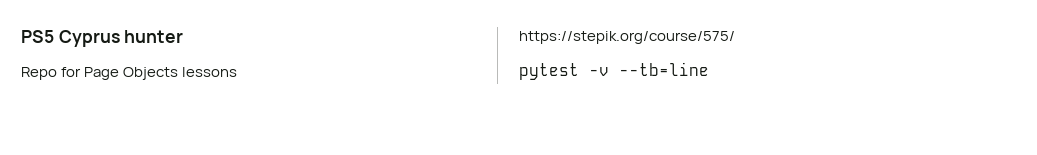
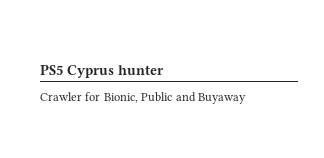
[21,67,238,80] [519,31,735,44] [519,62,709,80] Repo for Page Objects lessons // https://stepik.org/course/575/ // pytest -v --tb=line -> [40,92,246,104] Crawler for Bionic, Public and Buyaway

